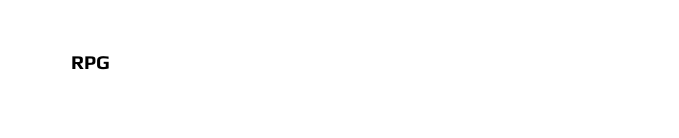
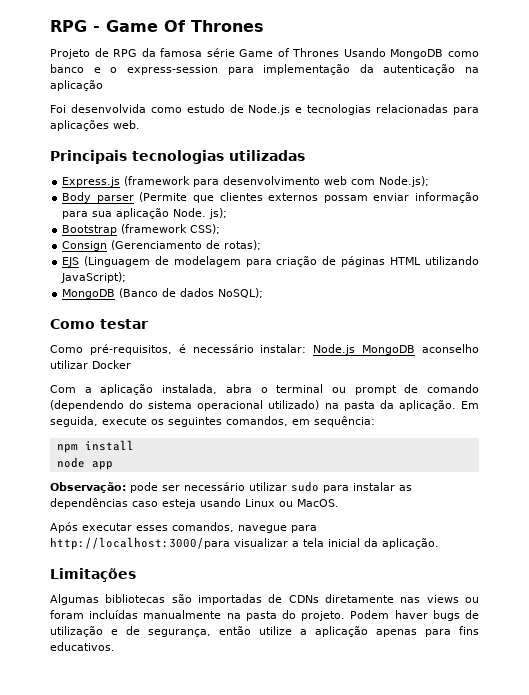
[71,56,110,70] RPG -> [50,20,264,32] [50,48,479,59] [50,64,479,75] [50,80,103,91] [50,104,480,115] [50,120,140,131] [50,150,305,164] [62,176,430,187] [62,192,480,203] [62,208,228,219] [62,224,221,235] [62,240,262,251] [62,256,480,267] [61,272,127,283] [62,288,264,299] [50,319,148,329] [50,344,479,355] [50,360,131,369] [50,384,479,395] [50,400,479,411] [50,416,375,427] [56,440,134,453] [56,457,113,470] [50,481,412,493] [50,498,339,509] [50,522,317,533] [50,537,439,550] [50,568,136,582] [50,594,479,605] [50,610,479,621] [50,626,479,637] [50,642,115,651] RPG - Game Of Thrones // Projeto de RPG da famosa série Game of Thrones Usando MongoDB como banco e o express-session para implementação da autenticação na aplicação // Foi desenvolvida como estudo de Node.js e tecnologias relacionadas para aplicações web. // Principais tecnologias utilizadas // Express.js (framework para desenvolvimento web com Node.js); // Body parser (Permite que clientes externos possam enviar informação para sua aplicação Node. js); // Bootstrap (framework CSS); // Consign (Gerenciamento de rotas); // EJS (Linguagem de modelagem para criação de páginas HTML utilizando JavaScript); // MongoDB (Banco de dados NoSQL); // Como testar // Como pré-requisitos, é necessário instalar: Node.js MongoDB aconselho utilizar Docker // Com a aplicação instalada, abra o terminal ou prompt de comando (dependendo do sistema operacional utilizado) na pasta da aplicação. Em seguida, execute os seguintes comandos, em sequência: // npm install // node app // Observação: pode ser necessário utilizar sudo para instalar as dependências caso esteja usando Linux ou MacOS. // Após executar esses comandos, navegue para http://localhost:3000/para visualizar a tela inicial da aplicação. // Limitações // Algumas bibliotecas são importadas de CDNs diretamente nas views ou foram incluídas manualmente na pasta do projeto. Podem haver bugs de utilização e de segurança, então utilize a aplicação apenas para fins educativos.

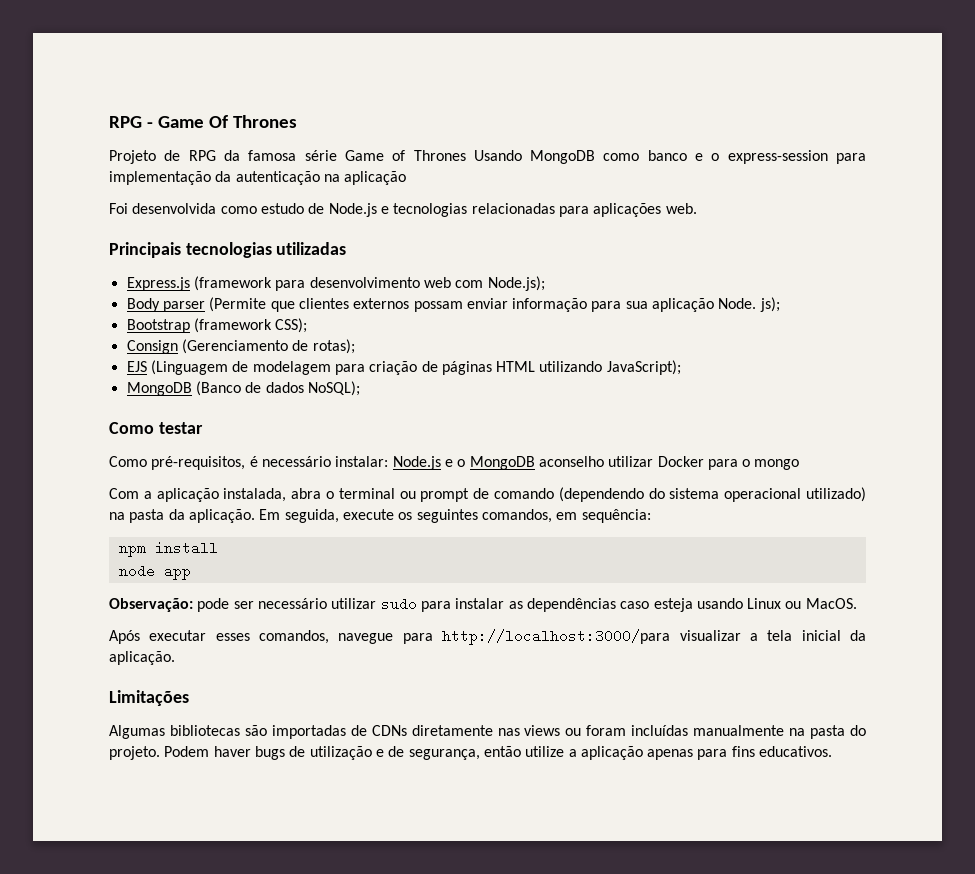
(356, 349) none -> [444,459,466,467] e o
(131, 364) none -> [707,459,800,470] para o mongo

